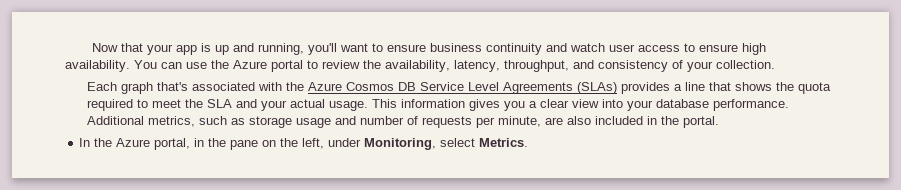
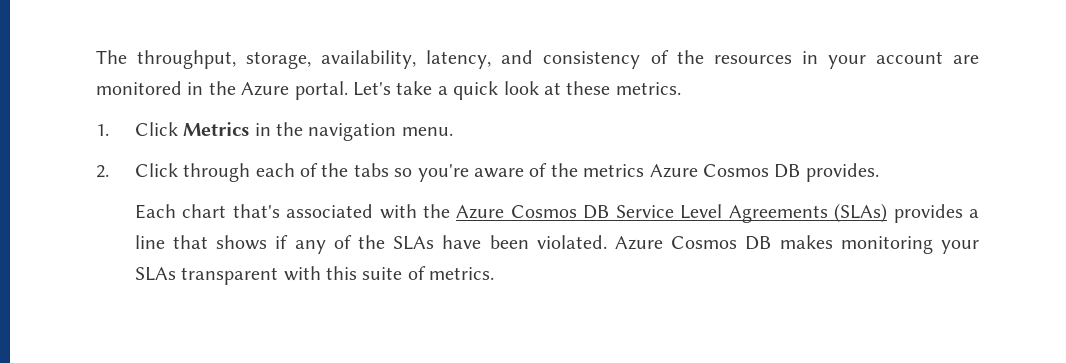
[91,43,766,55] [65,60,381,72] Now that your app is up and running, you'll want to ensure business continuity and watch user access to ensure high availability. You can use the Azure portal to review the -> [96,50,312,69] The throughput, storage,
[504,60,569,72] throughput, -> (492, 59) none
[687,60,775,72] your collection. -> [676,50,980,69] [96,81,681,100] [96,122,453,141] [96,163,879,182] the resources in your account are monitored in the Azure portal. Let's take a quick look at these metrics. // 1. Click Metrics in the navigation menu. // 2. Click through each of the tabs so you're aware of the metrics Azure Cosmos DB provides.
[120,82,153,94] graph -> [182,204,227,218] chart
[775,82,831,94] [86,99,789,111] [86,116,719,128] [79,138,529,150] the quota required to meet the SLA and your actual usage. This information gives you a clear view into your database performance. Additional metrics, such as storage usage and number of requests per minute, are also included in the portal. // In the Azure portal, in the pane on the left, under Monitoring, select Metrics. -> [275,235,979,254] [134,266,495,285] if any of the SLAs have been violated. Azure Cosmos DB makes monitoring your SLAs transparent with this suite of metrics.

